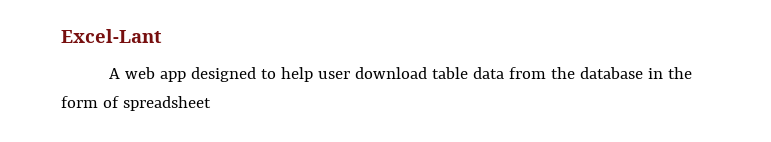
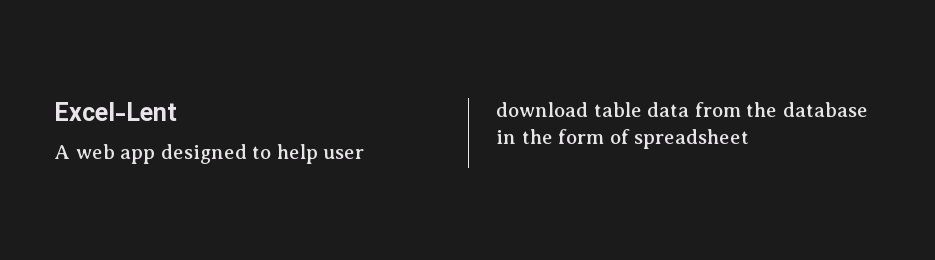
[61,29,162,43] Excel-Lant -> [54,102,177,121] Excel-Lent

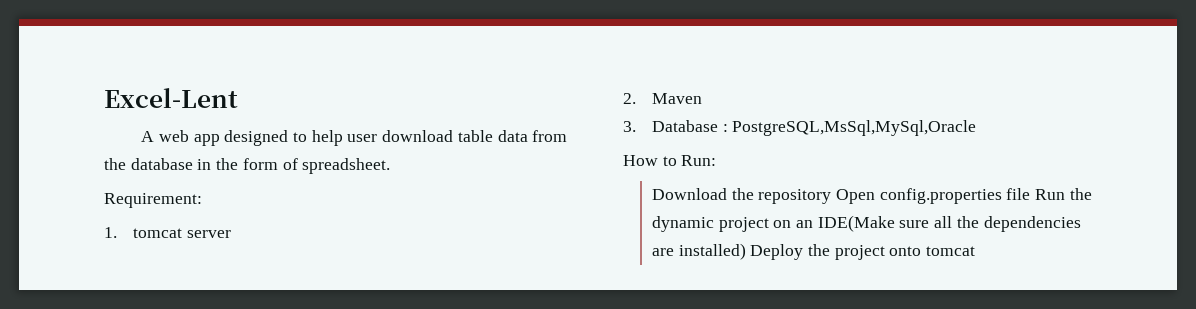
[634,129,750,149] spreadsheet -> [302,158,391,174] [104,193,202,208] [104,227,231,238] [623,93,702,104] [623,120,977,136] [623,155,717,166] [651,188,1092,204] [651,215,1081,232] [651,243,976,260] spreadsheet. // Requirement: // 1. tomcat server // 2. Maven // 3. Database : PostgreSQL,MsSql,MySql,Oracle // How to Run: // Download the repository Open config.properties file Run the dynamic project on an IDE(Make sure all the dependencies are installed) Deploy the project onto tomcat

